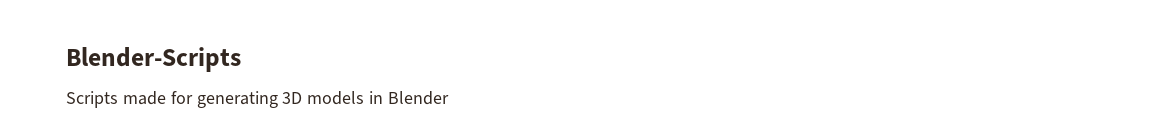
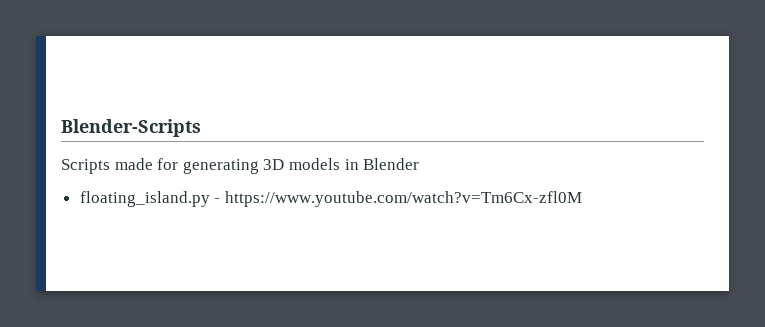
(450, 98) none -> [79,191,582,207] // floating_island.py - https://www.youtube.com/watch?v=Tm6Cx-zfl0M

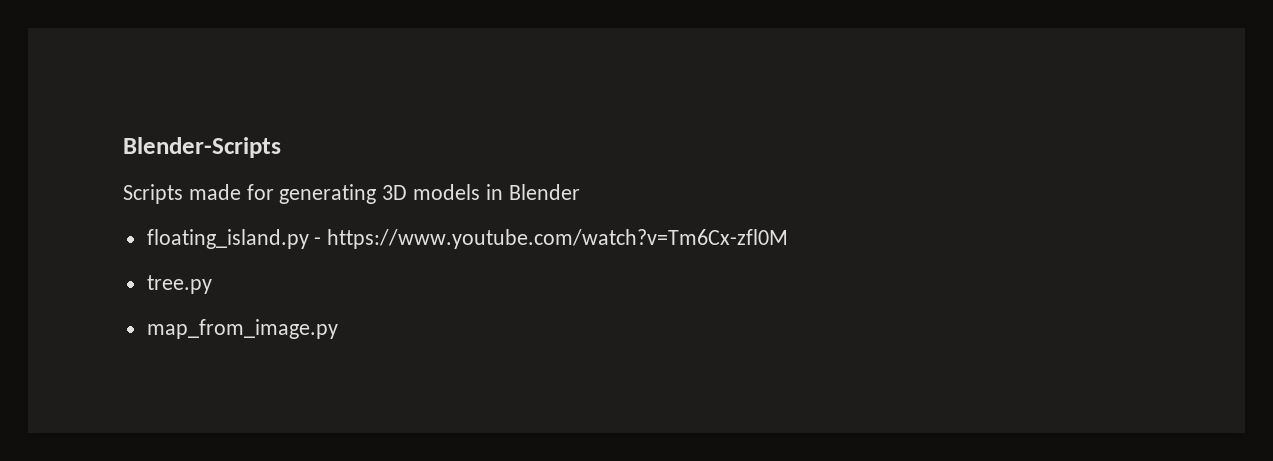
(582, 199) none -> [146,275,212,294] [146,319,338,339] // tree.py // map_from_image.py

